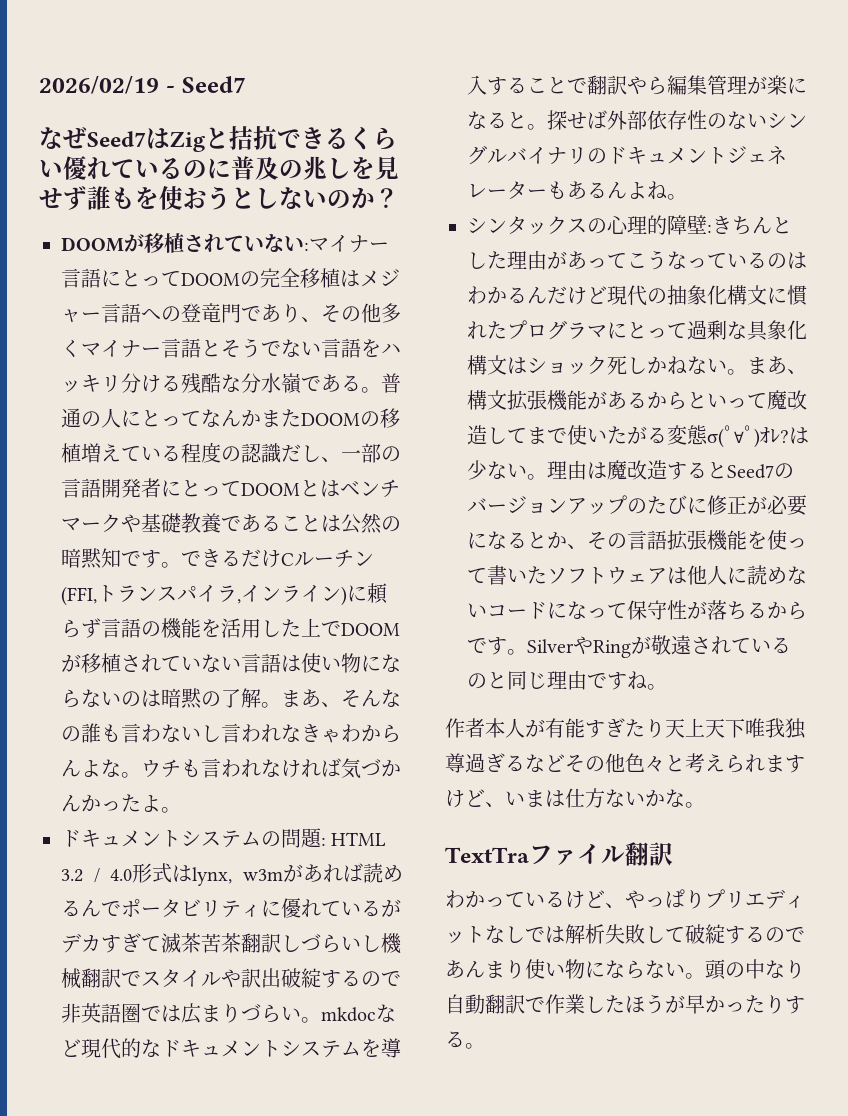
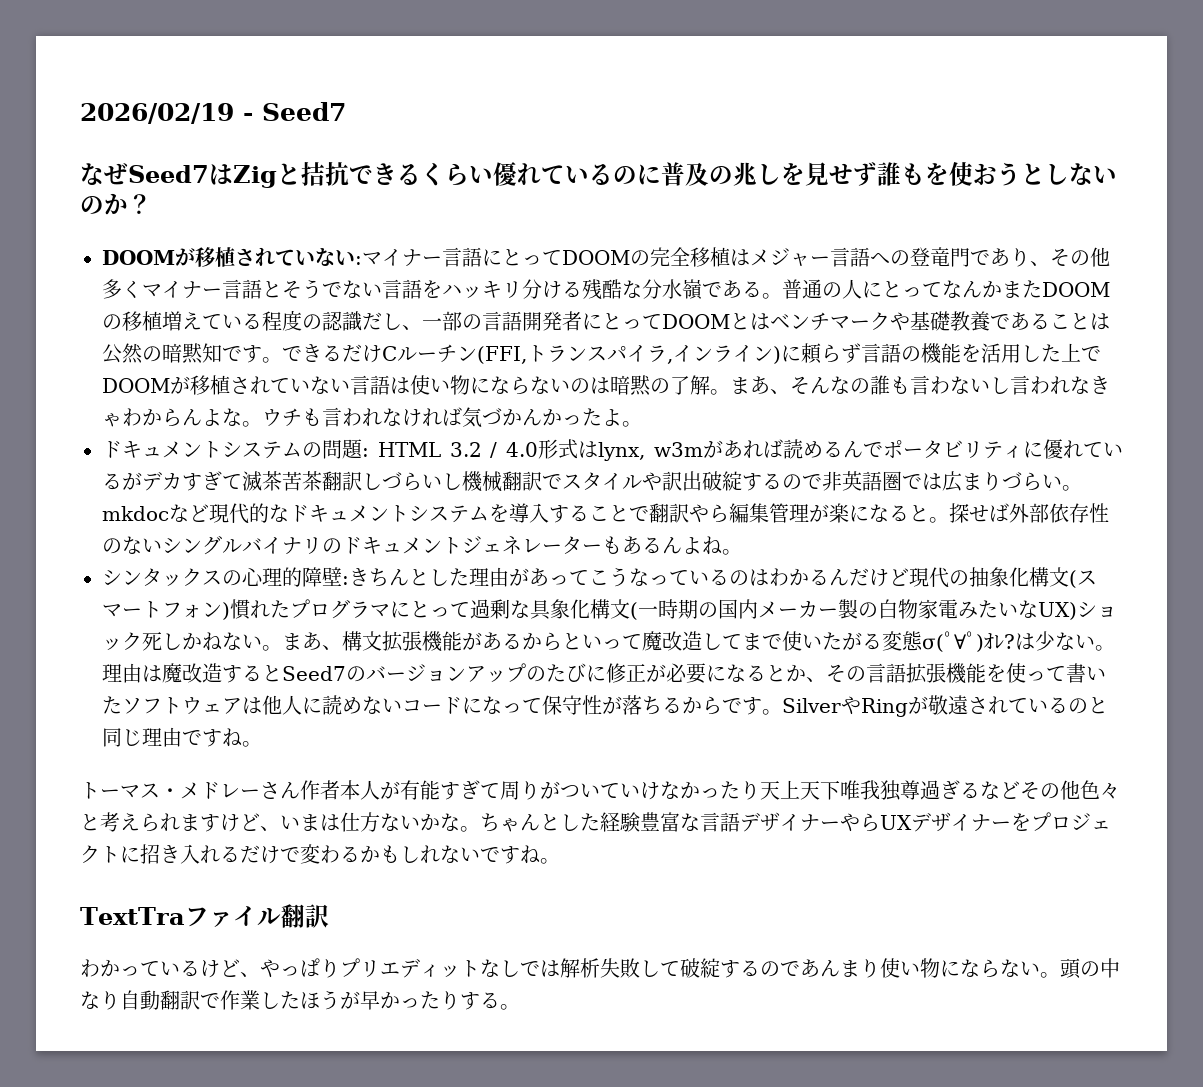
[767,287,787,304] に -> [1069,570,1097,588] [102,601,230,620] (スマートフォン)
[507,357,527,374] は -> [630,599,1077,620] (一時期の国内メーカー製の白物家電みたいなUX)
(667, 687) none -> [80,781,300,799] トーマス・メドレーさん
(625, 727) none -> [480,781,720,800] て周りがついていけなかっ
(705, 805) none -> [480,812,1111,832] [80,844,560,864] ちゃんとした経験豊富な言語デザイナーやらUXデザイナーをプロジェクトに招き入れるだけで変わるかもしれないですね。

